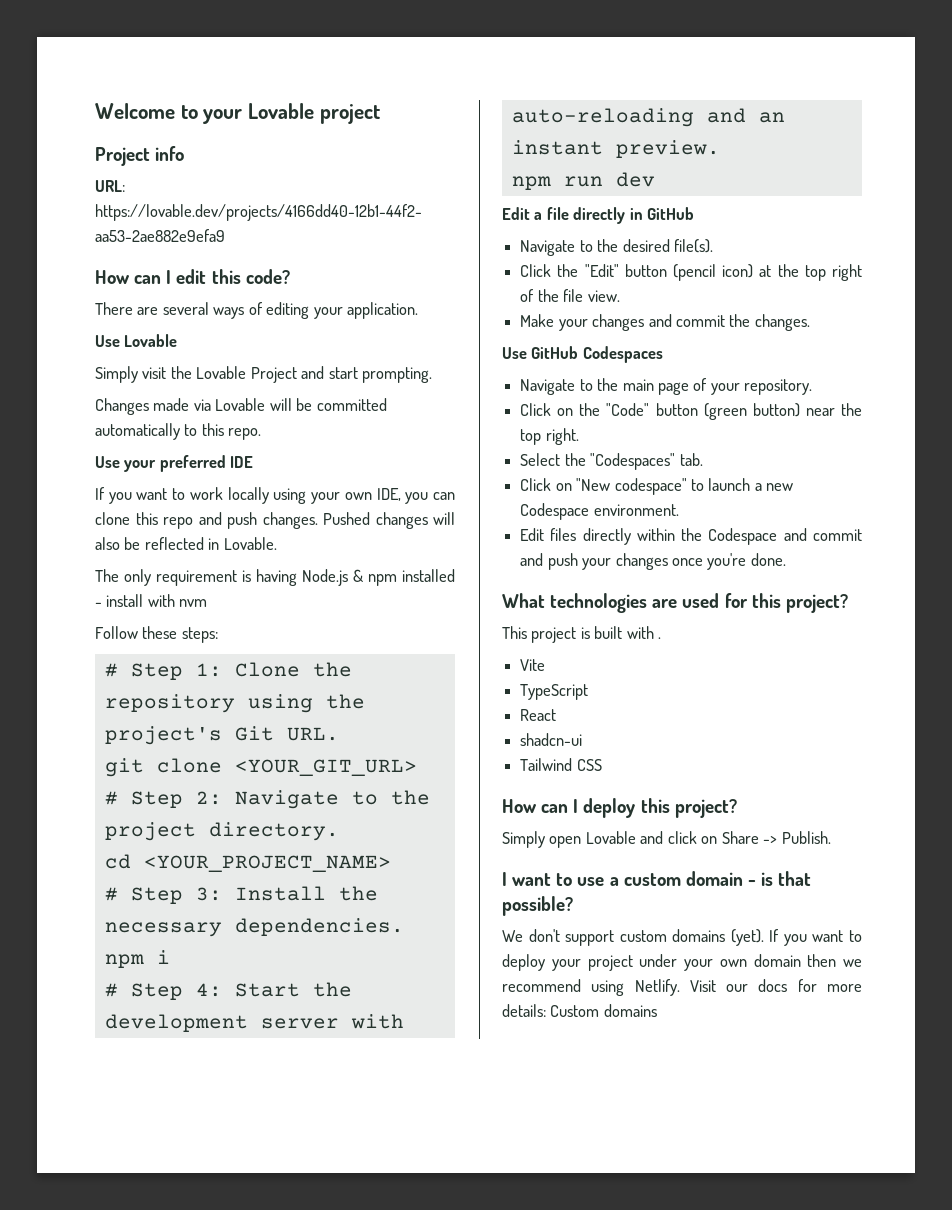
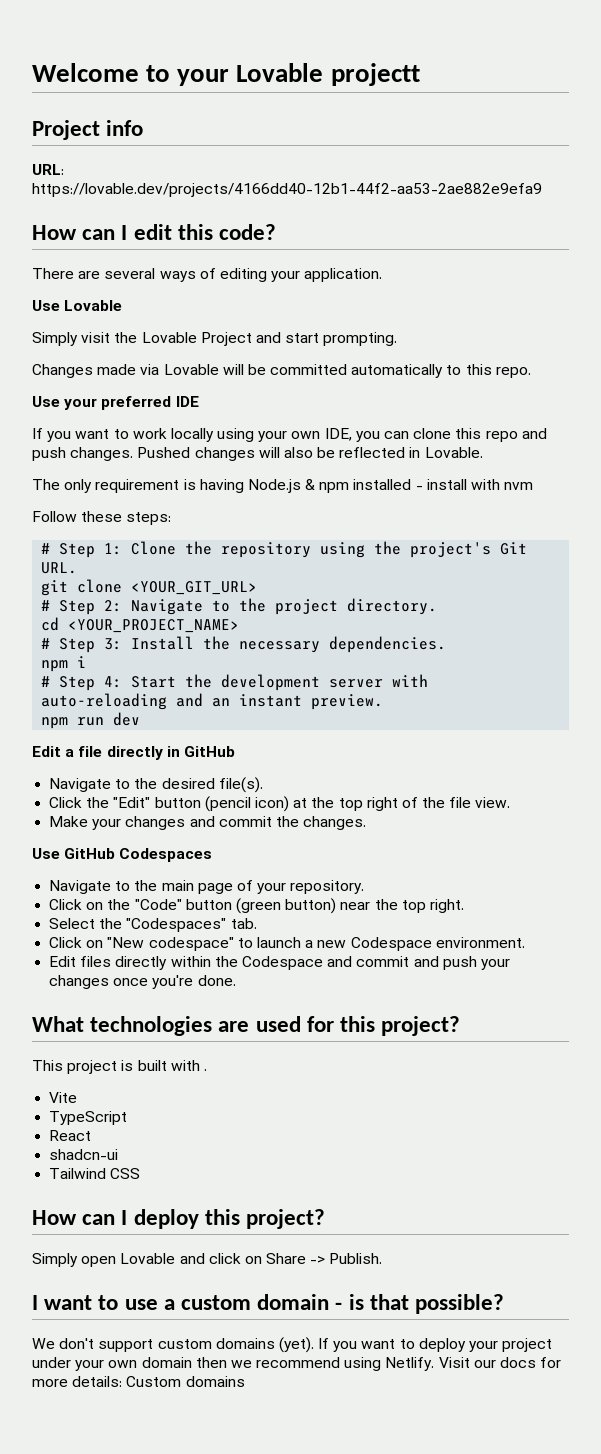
[319,104,380,124] project -> [330,63,420,86] projectt

